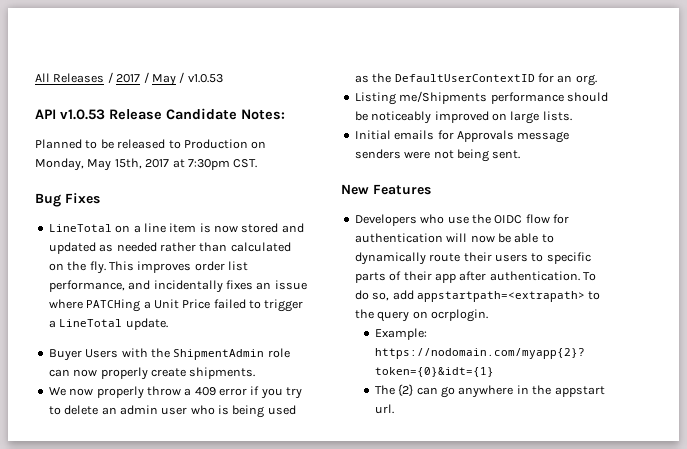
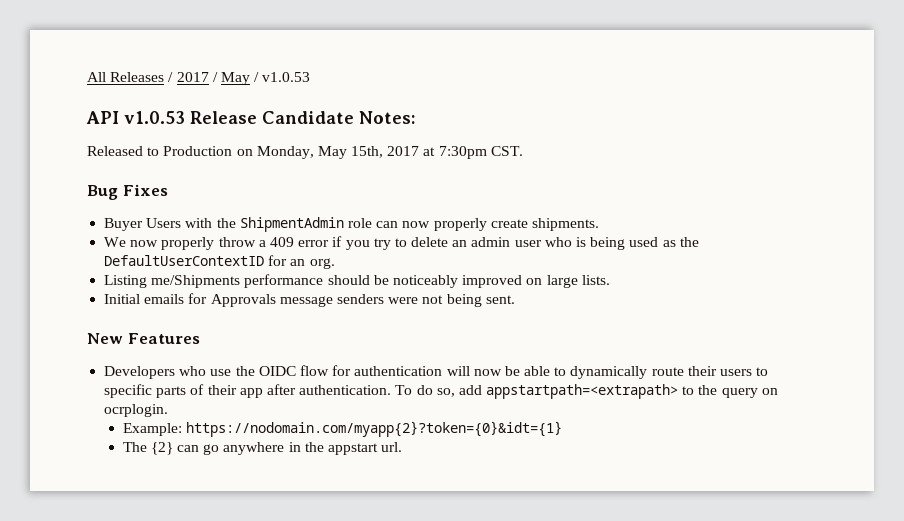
[35,139,166,149] Planned to be released -> [87,146,143,156] Released
[48,223,304,233] [48,242,291,254] [48,261,248,274] [48,280,307,293] [48,299,304,312] [48,318,168,330] // LineTotal on a line item is now stored and updated as needed rather than calculated on the fly. This improves order list performance, and incidentally fixes an issue where PATCHing a Unit Price failed to trigger a LineTotal update. -> (168, 190) none

